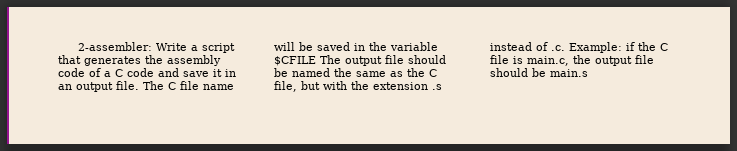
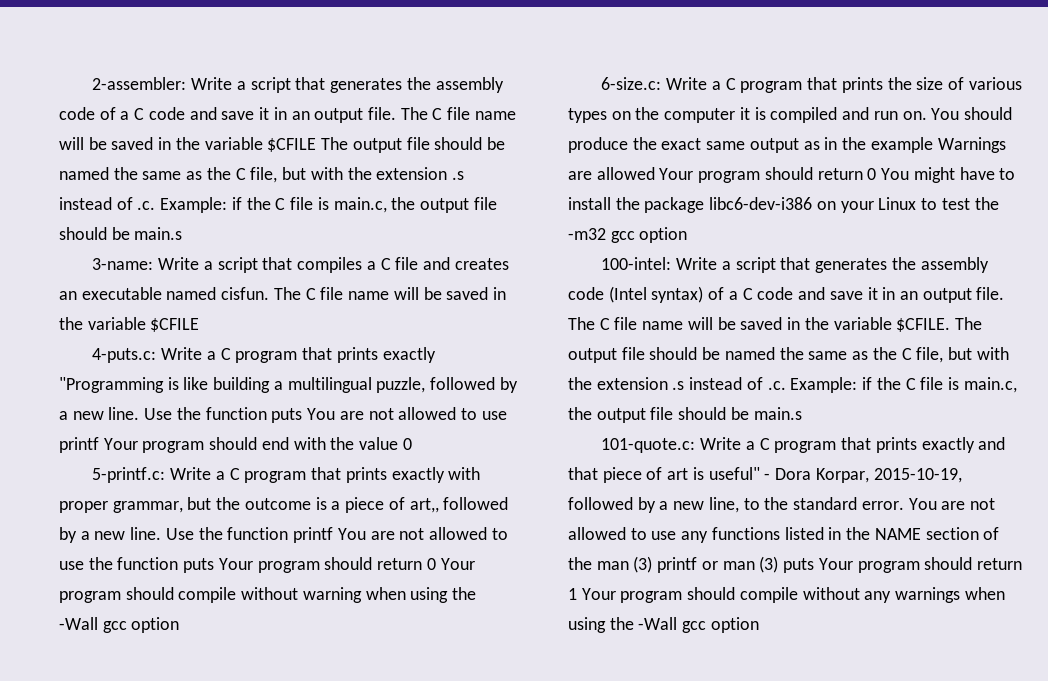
(588, 73) none -> [92,257,509,273] [59,287,506,300] [59,317,200,332] [92,347,436,363] [59,377,518,393] [59,407,507,423] [59,437,412,453] [92,467,481,483] [59,497,509,513] [59,527,508,543] [59,557,475,573] [59,587,477,603] [59,617,180,633] [601,77,1022,93] [568,107,1012,123] [568,137,1006,153] [568,167,1016,183] [568,197,999,213] [568,227,688,243] [601,257,989,273] [568,286,1005,303] [568,317,982,332] [568,347,1009,363] [568,377,1017,393] [568,407,802,423] [601,437,1006,453] [568,467,962,483] [568,497,995,513] [568,527,1000,543] [568,556,1022,573] [568,587,1005,603] [568,617,759,633] // 3-name: Write a script that compiles a C file and creates an executable named cisfun. The C file name will be saved in the variable $CFILE // 4-puts.c: Write a C program that prints exactly "Programming is like building a multilingual puzzle, followed by a new line. Use the function puts You are not allowed to use printf Your program should end with the value 0 // 5-printf.c: Write a C program that prints exactly with proper grammar, but the outcome is a piece of art,, followed by a new line. Use the function printf You are not allowed to use the function puts Your program should return 0 Your program should compile without warning when using the -Wall gcc option // 6-size.c: Write a C program that prints the size of various types on the computer it is compiled and run on. You should produce the exact same output as in the example Warnings are allowed Your program should return 0 You might have to install the package libc6-dev-i386 on your Linux to test the -m32 gcc option // 100-intel: Write a script that generates the assembly code (Intel syntax) of a C code and save it in an output file. The C file name will be saved in the variable $CFILE. The output file should be named the same as the C file, but with the extension .s instead of .c. Example: if the C file is main.c, the output file should be main.s // 101-quote.c: Write a C program that prints exactly and that piece of art is useful" - Dora Korpar, 2015-10-19, followed by a new line, to the standard error. You are not allowed to use any functions listed in the NAME section of the man (3) printf or man (3) puts Your program should return 1 Your program should compile without any warnings when using the -Wall gcc option

